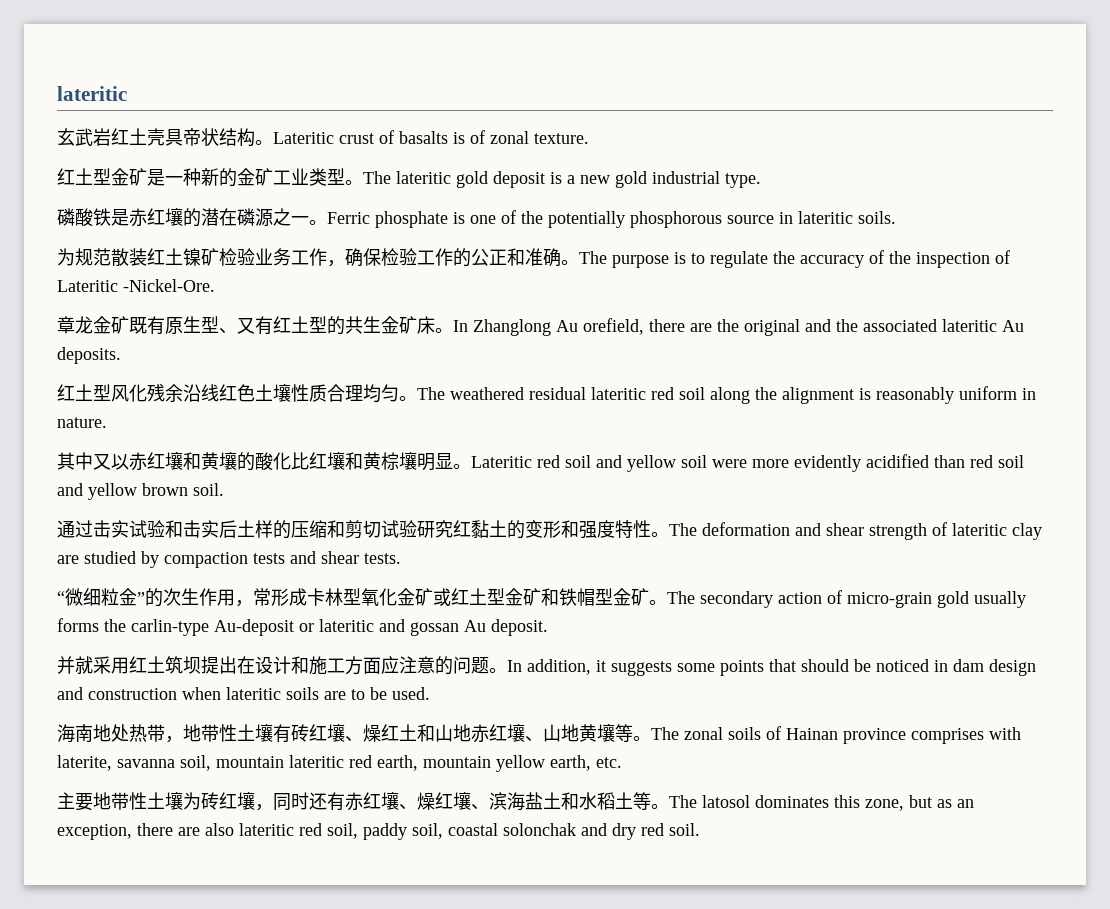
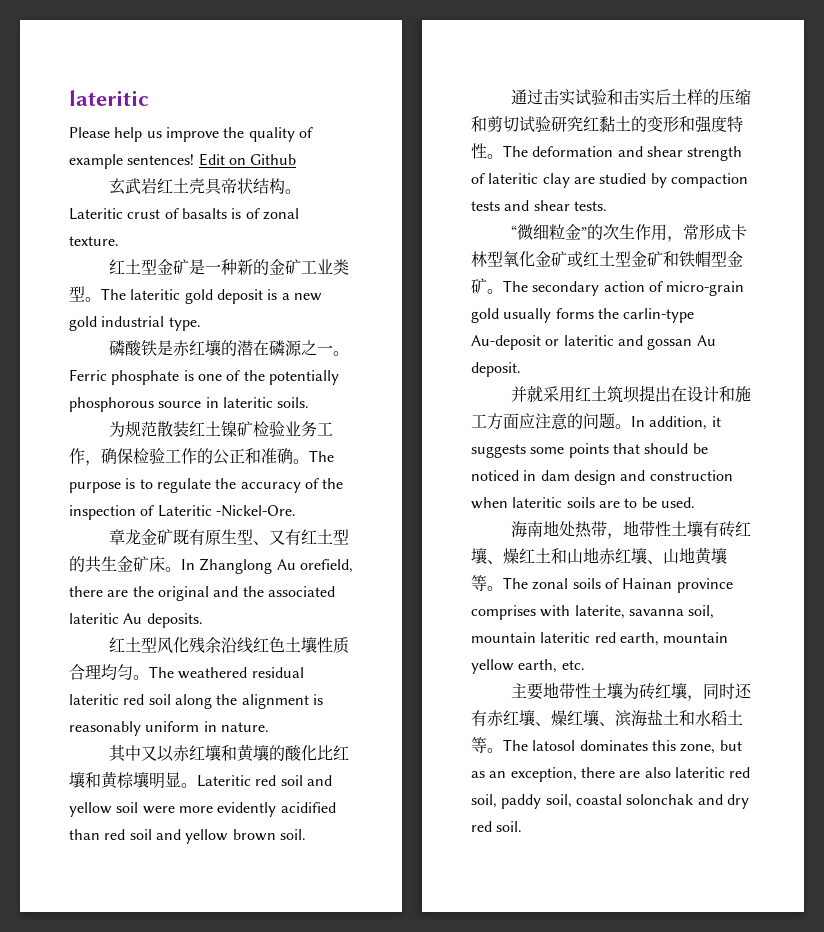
[57,86,127,101] lateritic -> [69,90,149,106] [69,127,313,142] [69,153,297,169] lateritic // Please help us improve the quality of example sentences! Edit on Github

